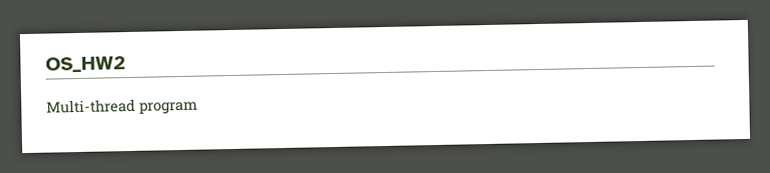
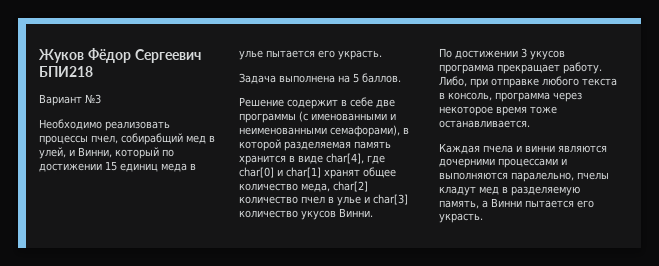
[45,56,126,73] [46,98,198,115] OS_HW2 // Multi-thread program -> [39,48,201,63] [39,66,93,77] [39,94,101,106] [39,119,170,131] [39,133,215,145] [39,147,174,159] [39,161,196,172] [239,50,382,60] [239,73,401,84] [239,97,395,109] [239,111,396,123] [239,125,409,137] [239,139,391,151] [239,153,385,165] [239,167,396,179] [239,181,368,192] [239,194,408,206] [239,208,373,220] [439,48,565,60] [439,62,602,74] [439,76,617,88] [439,92,582,102] [439,106,557,116] [439,120,530,128] [439,143,607,154] [439,158,567,168] [439,172,609,182] [439,186,580,196] [439,198,594,209] [439,213,483,223] Жуков Фёдор Сергеевич БПИ218 // Вариант №3 // Необходимо реализовать процессы пчел, собирабщий мед в улей, и Винни, который по достижении 15 единиц меда в улье пытается его украсть. // Задача выполнена на 5 баллов. // Решение содержит в себе две программы (с именованными и неименованными семафорами), в которой разделяемая память хранится в виде char[4], где char[0] и char[1] хранят общее количество меда, char[2] количество пчел в улье и char[3] количество укусов Винни. // По достижении 3 укусов программа прекращает работу. Либо, при отправке любого текста в консоль, программа через некоторое время тоже останавливается. // Каждая пчела и винни являются дочерними процессами и выполняются паралельно, пчелы кладут мед в разделяемую память, а Винни пытается его украсть.

